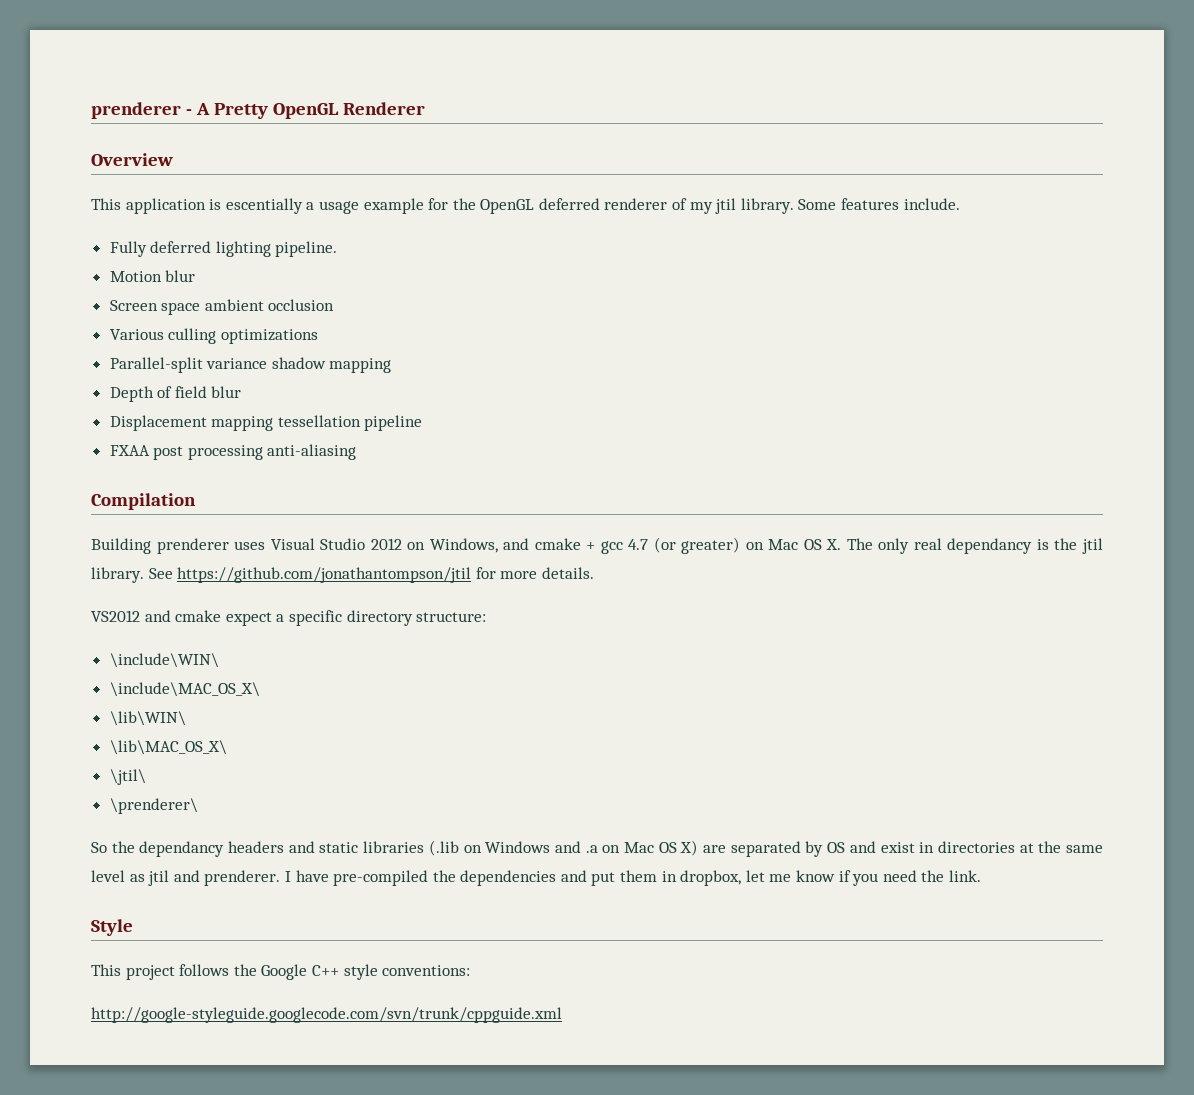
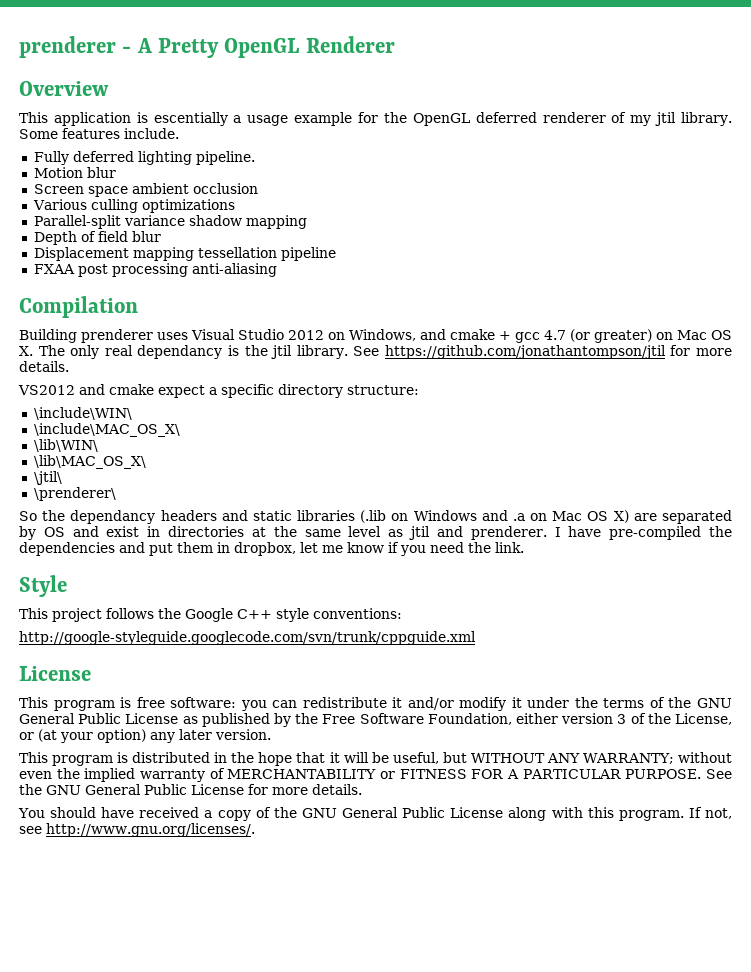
(562, 1015) none -> [19,666,91,681] [19,697,732,711] [19,713,733,727] [19,729,271,743] [19,752,732,766] [19,768,732,782] [19,784,362,795] [18,807,733,821] [19,823,255,837] // License // This program is free software: you can redistribute it and/or modify it under the terms of the GNU General Public License as published by the Free Software Foundation, either version 3 of the License, or (at your option) any later version. // This program is distributed in the hope that it will be useful, but WITHOUT ANY WARRANTY; without even the implied warranty of MERCHANTABILITY or FITNESS FOR A PARTICULAR PURPOSE. See the GNU General Public License for more details. // You should have received a copy of the GNU General Public License along with this program. If not, see http://www.gnu.org/licenses/.

